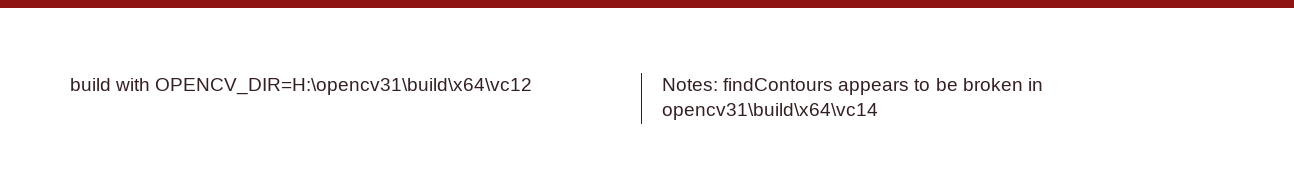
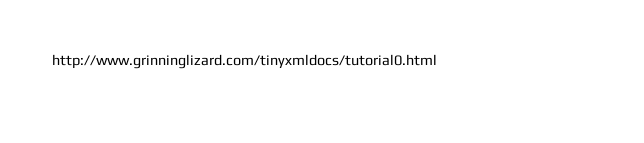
[70,78,533,95] [662,78,1043,95] [662,103,878,120] build with OPENCV_DIR=H:\opencv31\build\x64\vc12 // Notes: findContours appears to be broken in opencv31\build\x64\vc14 -> [52,54,437,69] http://www.grinninglizard.com/tinyxmldocs/tutorial0.html

